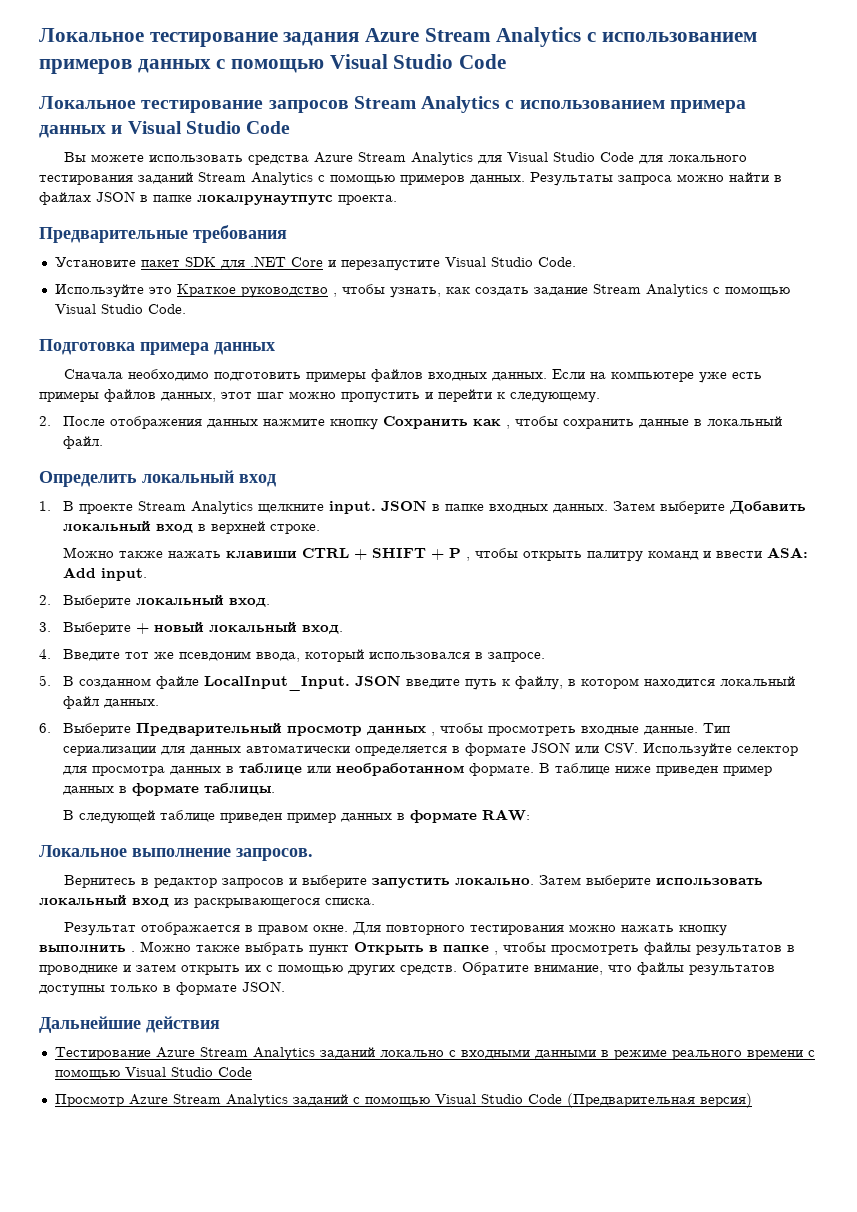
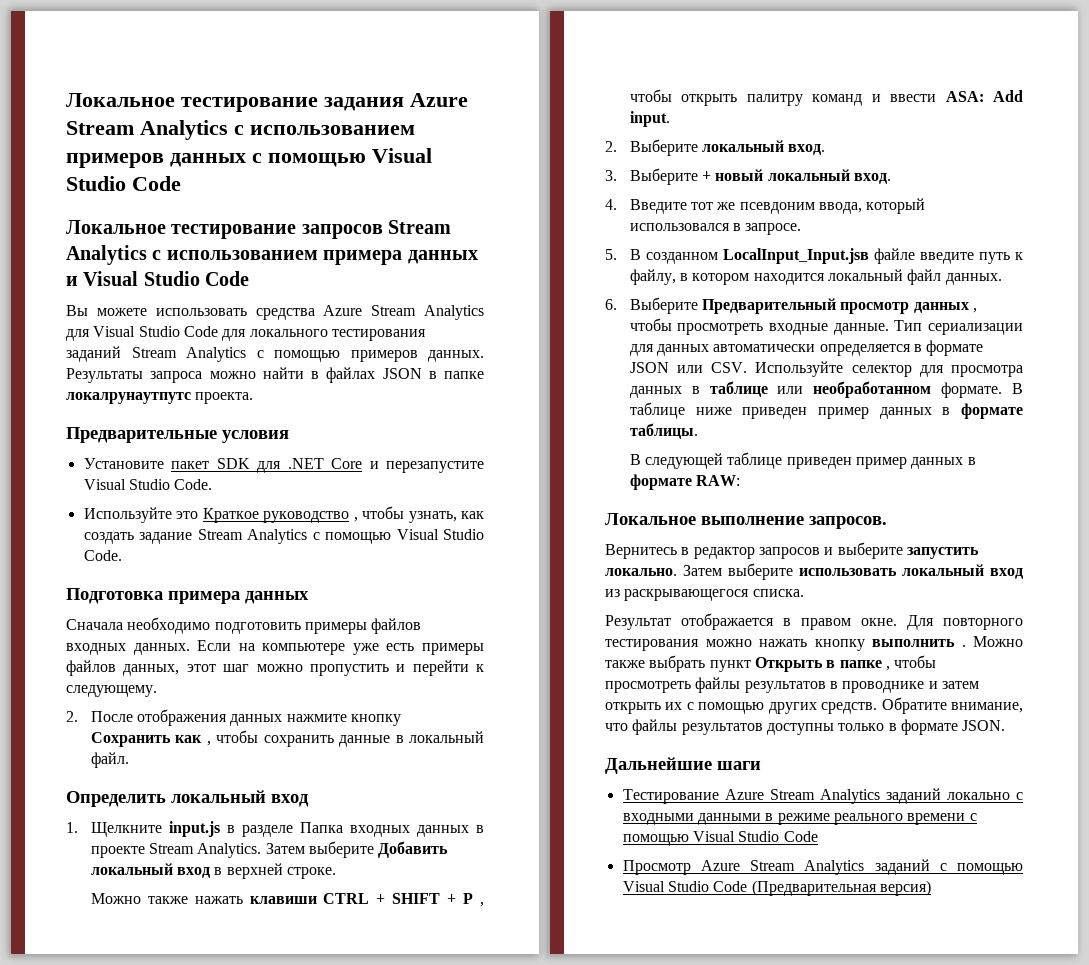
[193,225,287,243] требования -> [222,430,289,443] условия
[63,500,609,514] В проекте Stream Analytics щелкните input. JSON в папке входных данных. -> [90,821,485,837] [90,843,262,858] Щелкните input.js в разделе Папка входных данных в проекте Stream Analytics.
[156,675,402,691] файле LocalInput_Input. JSON -> [722,248,915,264] LocalInput_Input.jsв файле
[146,1016,220,1033] действия -> [717,761,761,770] шаги

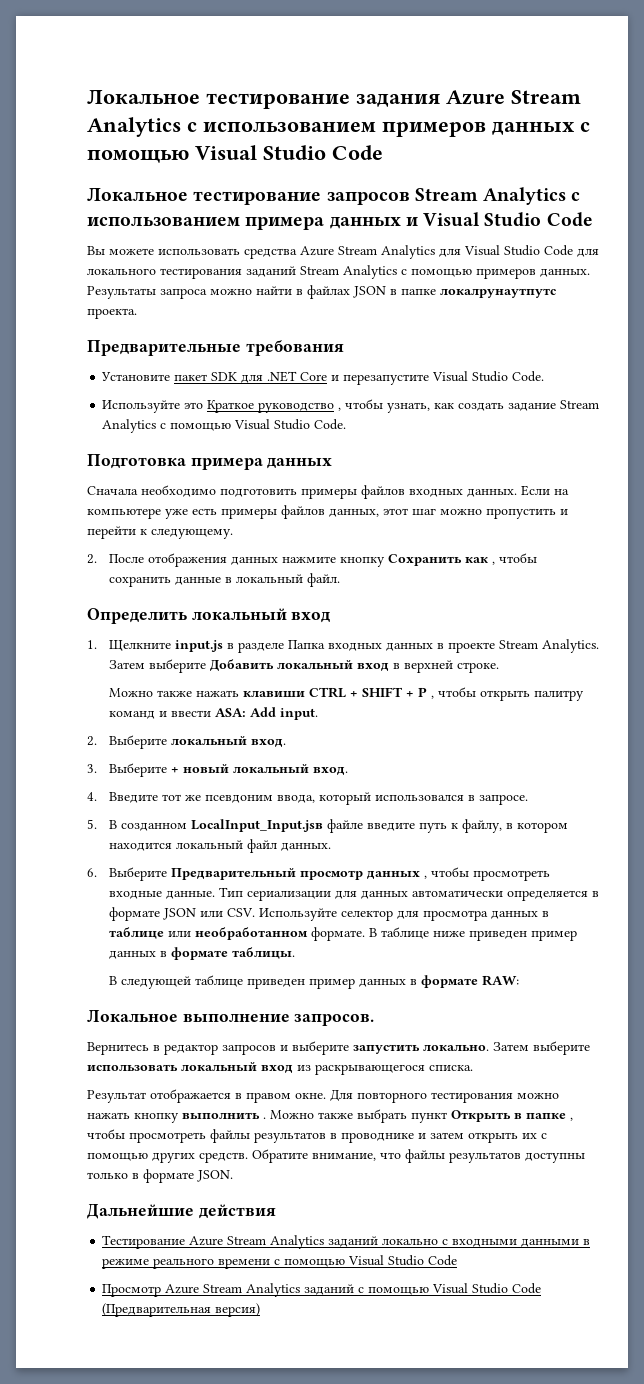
[222,430,289,443] условия -> [245,340,344,356] требования
[717,761,761,770] шаги -> [198,1204,276,1219] действия

